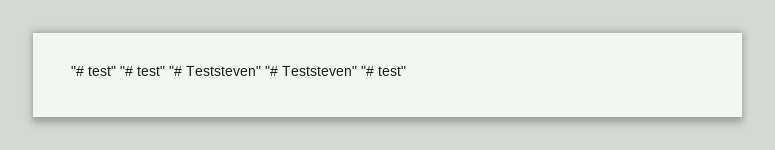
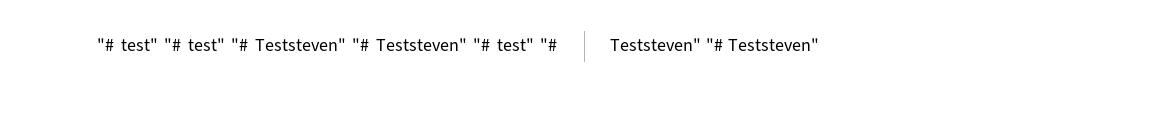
(406, 71) none -> [540,38,819,51] "# Teststeven" "# Teststeven"

